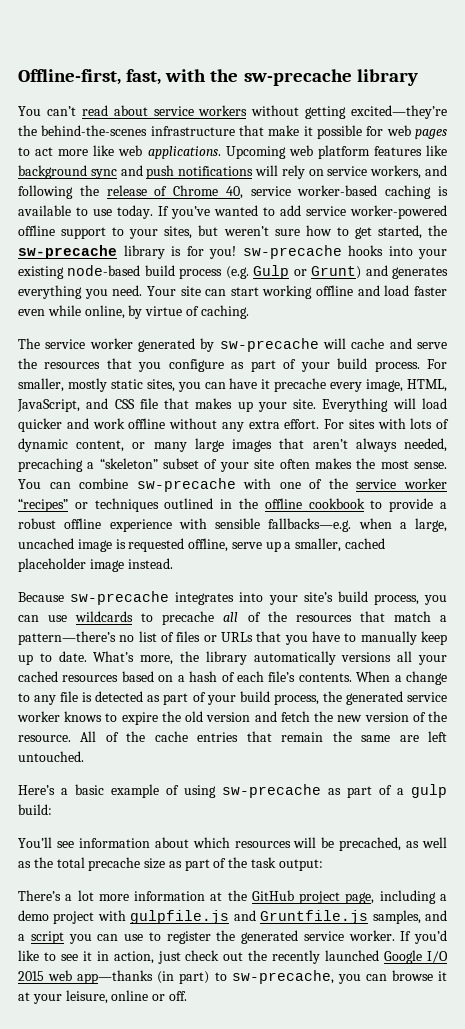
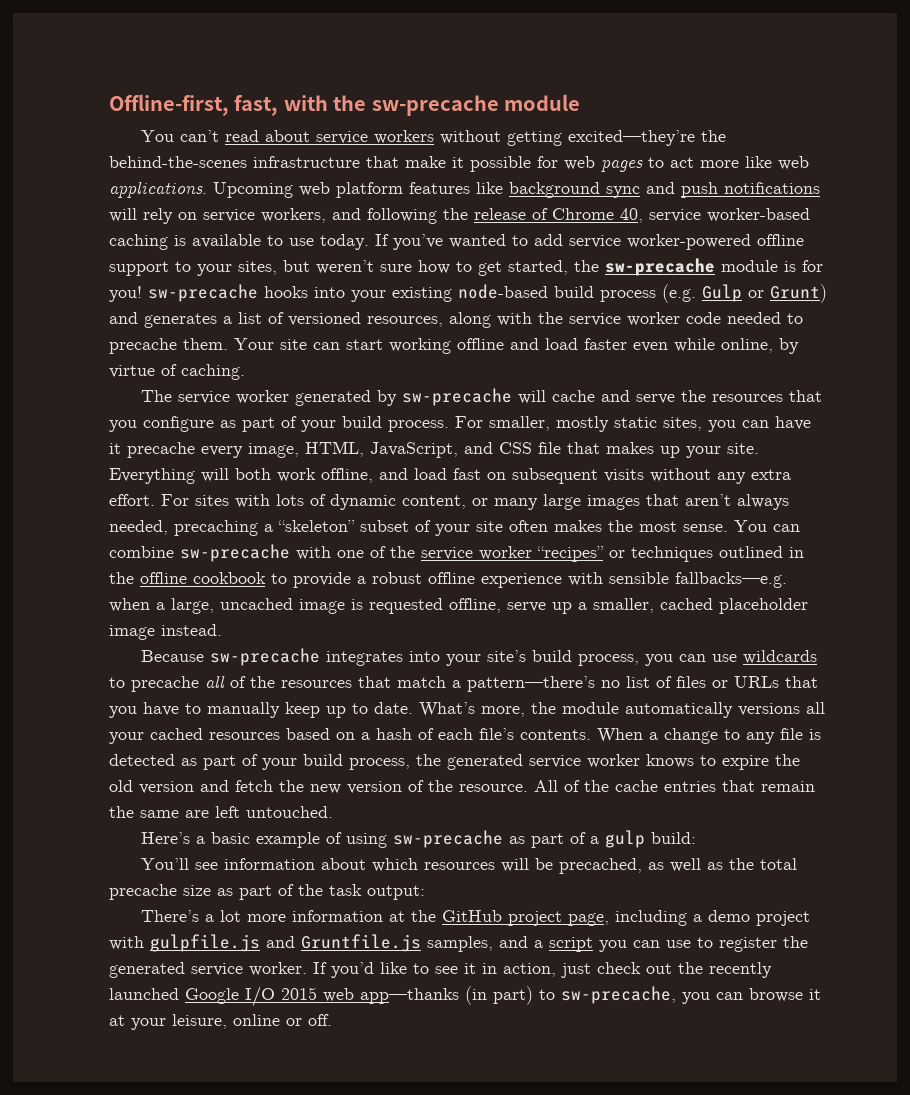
[356,69,418,86] library -> [504,94,580,111] module
[123,245,165,259] library -> [721,260,778,272] module
[18,285,143,299] everything you need. -> [223,312,803,328] [109,338,228,354] a list of versioned resources, along with the service worker code needed to precache them.
[421,398,447,409] [18,418,166,432] load quicker and work offline -> [235,468,644,484] both work offline, and load fast on subsequent visits
[205,651,247,665] library -> [562,702,619,714] module

